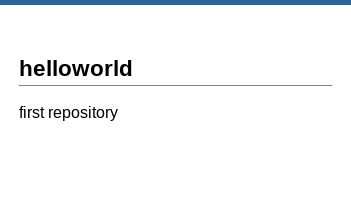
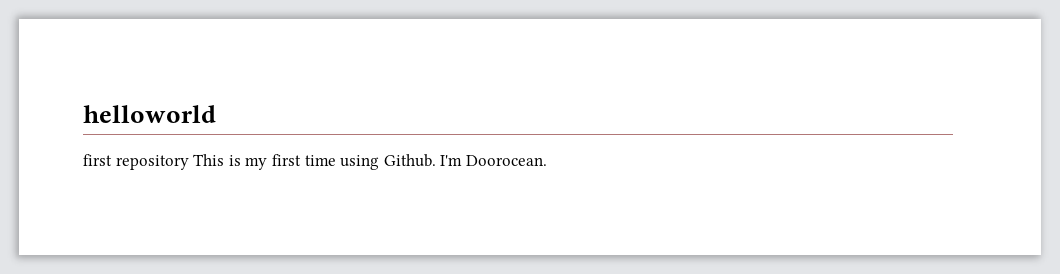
(119, 113) none -> [193,154,547,170] This is my first time using Github. I'm Doorocean.

